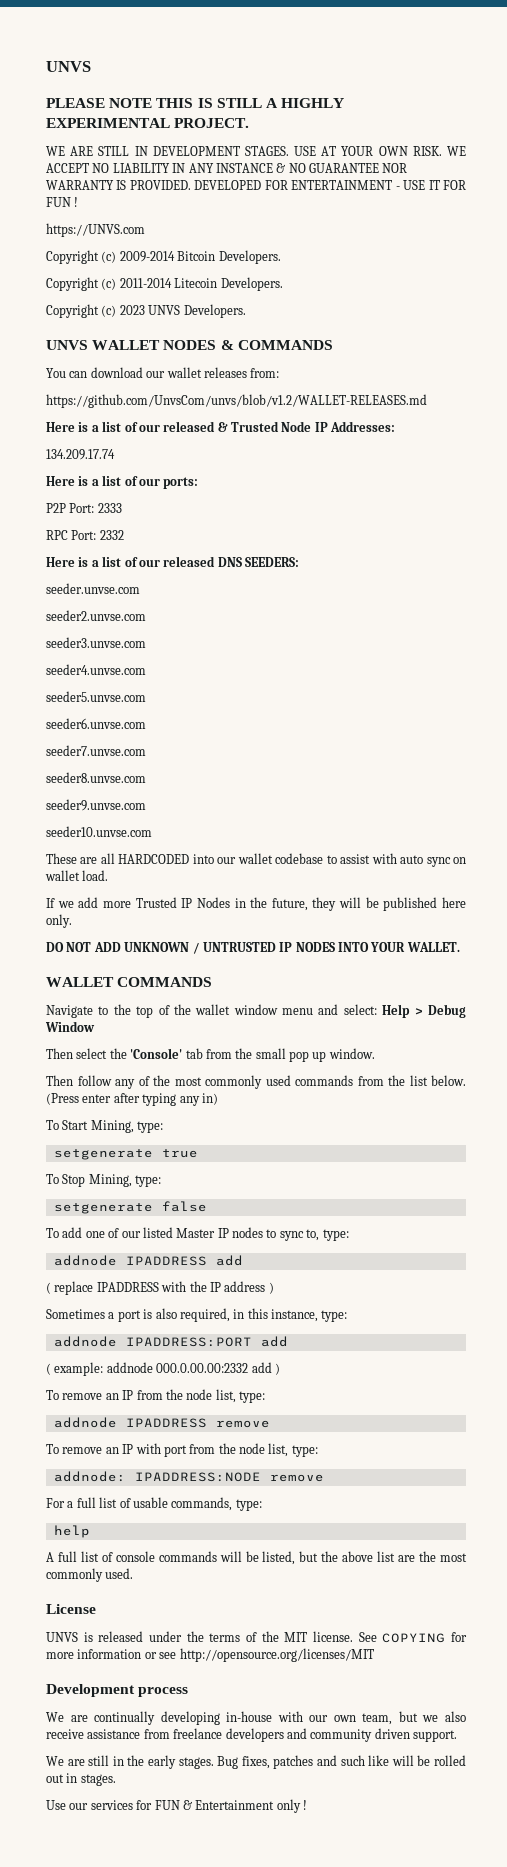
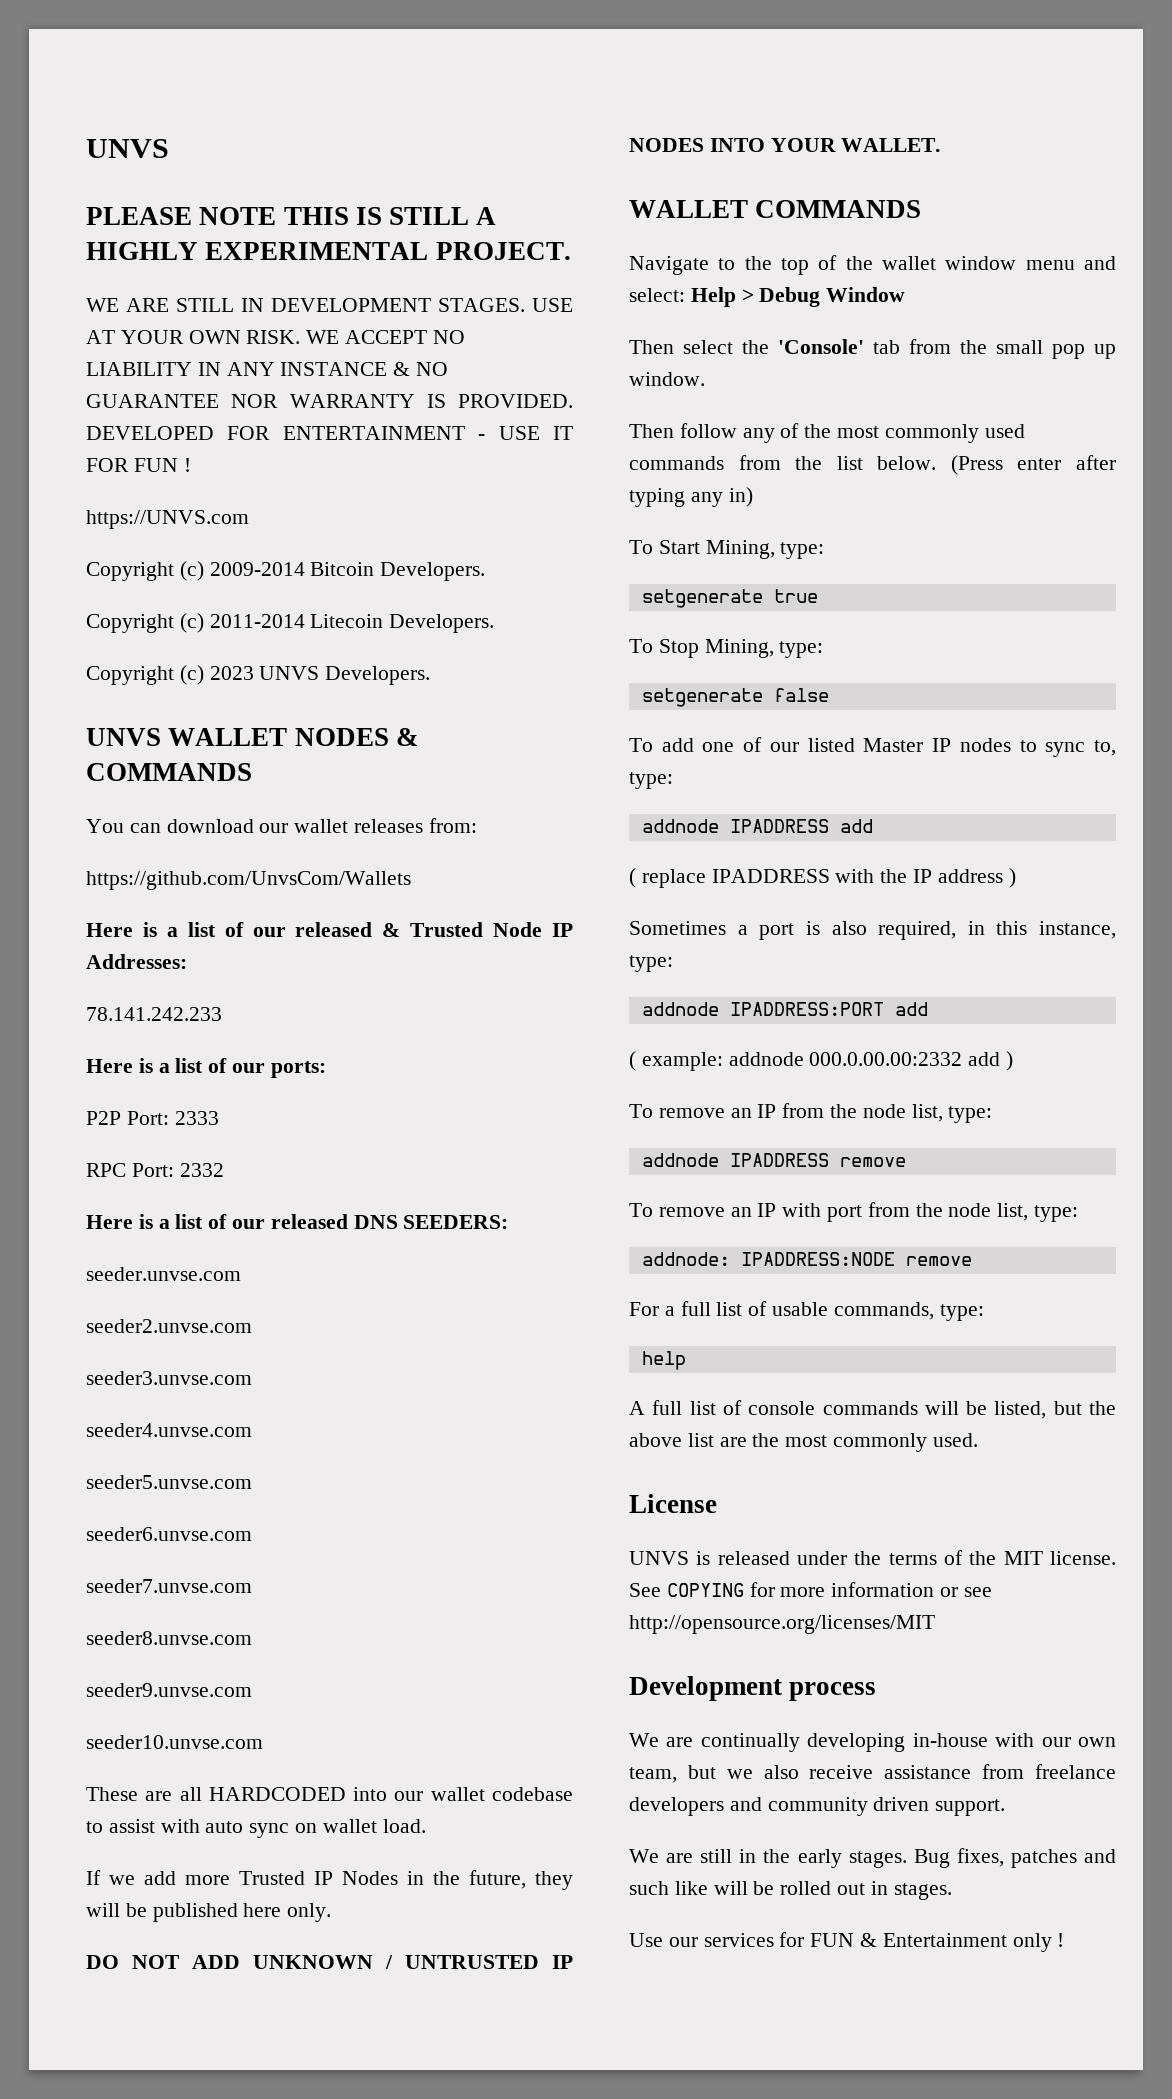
[46,394,427,408] https://github.com/UnvsCom/unvs/blob/v1.2/WALLET-RELEASES.md -> [86,871,411,890] https://github.com/UnvsCom/Wallets
[46,449,115,460] 134.209.17.74 -> [86,1007,222,1021] 78.141.242.233

